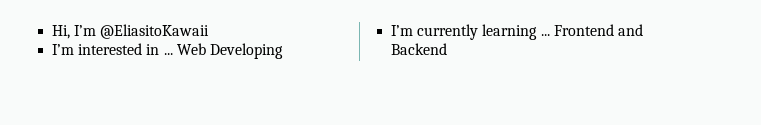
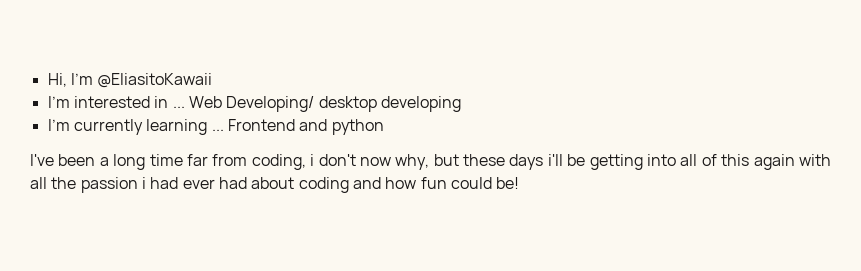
[209,43,283,59] Developing -> [226,96,461,112] Developing/ desktop developing
[391,43,448,55] Backend -> [331,119,384,135] [30,154,832,170] [30,177,520,193] python // I've been a long time far from coding, i don't now why, but these days i'll be getting into all of this again with all the passion i had ever had about coding and how fun could be!

